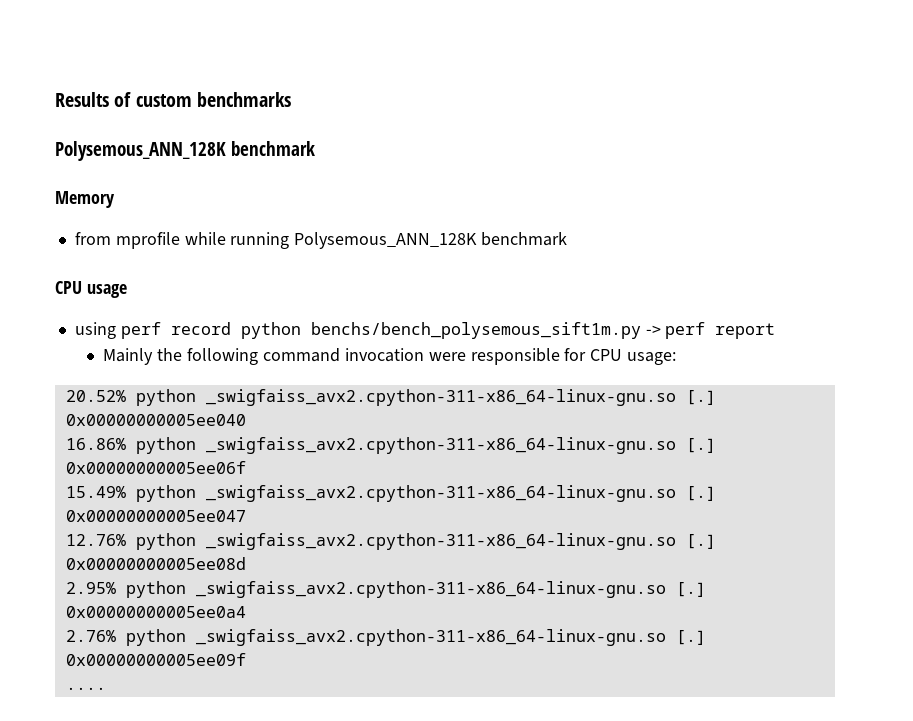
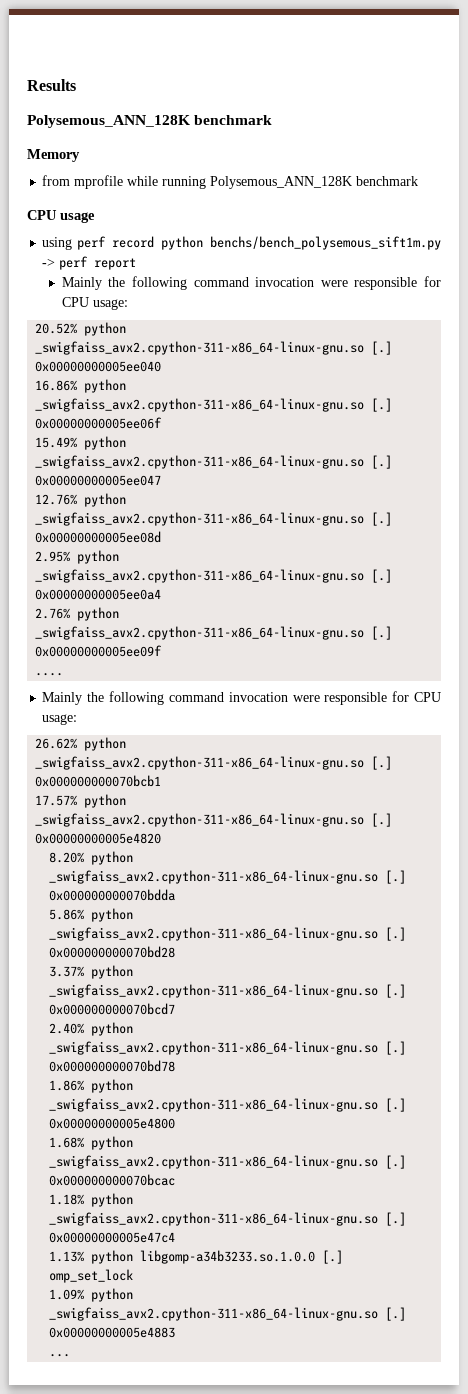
[114,92,291,107] of custom benchmarks -> (76, 85) none
(106, 688) none -> [42,691,441,705] [42,714,78,725] [35,737,127,751] [35,756,393,770] [35,775,162,787] [35,794,127,808] [35,813,393,827] [35,833,162,844] [49,851,134,865] [49,870,407,884] [49,889,176,901] [49,908,134,922] [49,927,407,941] [49,946,176,958] [49,965,134,979] [49,984,407,998] [49,1003,176,1015] [49,1022,134,1036] [49,1041,407,1055] [49,1060,176,1072] [49,1079,134,1093] [49,1098,407,1112] [49,1118,176,1129] [49,1136,134,1150] [49,1155,407,1169] [49,1174,176,1186] [49,1193,134,1207] [49,1212,407,1226] [49,1232,176,1243] [49,1250,344,1264] [49,1269,134,1283] [49,1288,134,1302] [49,1307,407,1321] [49,1327,176,1338] [49,1354,71,1357] // Mainly the following command invocation were responsible for CPU usage: // 26.62% python _swigfaiss_avx2.cpython-311-x86_64-linux-gnu.so [.] 0x000000000070bcb1 // 17.57% python _swigfaiss_avx2.cpython-311-x86_64-linux-gnu.so [.] 0x00000000005e4820 // 8.20% python _swigfaiss_avx2.cpython-311-x86_64-linux-gnu.so [.] 0x000000000070bdda // 5.86% python _swigfaiss_avx2.cpython-311-x86_64-linux-gnu.so [.] 0x000000000070bd28 // 3.37% python _swigfaiss_avx2.cpython-311-x86_64-linux-gnu.so [.] 0x000000000070bcd7 // 2.40% python _swigfaiss_avx2.cpython-311-x86_64-linux-gnu.so [.] 0x000000000070bd78 // 1.86% python _swigfaiss_avx2.cpython-311-x86_64-linux-gnu.so [.] 0x00000000005e4800 // 1.68% python _swigfaiss_avx2.cpython-311-x86_64-linux-gnu.so [.] 0x000000000070bcac // 1.18% python _swigfaiss_avx2.cpython-311-x86_64-linux-gnu.so [.] 0x00000000005e47c4 // 1.13% python libgomp-a34b3233.so.1.0.0 [.] omp_set_lock // 1.09% python _swigfaiss_avx2.cpython-311-x86_64-linux-gnu.so [.] 0x00000000005e4883 // ...

